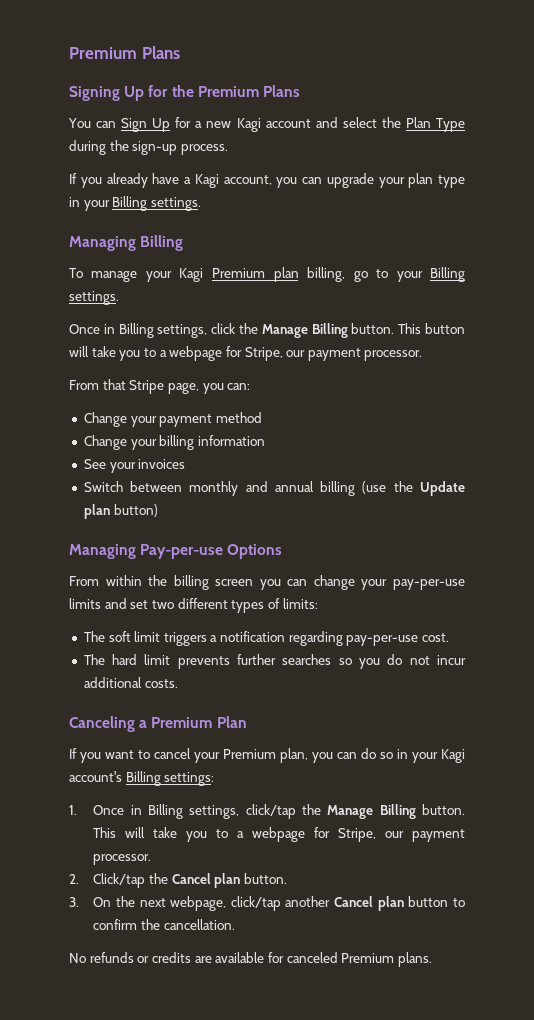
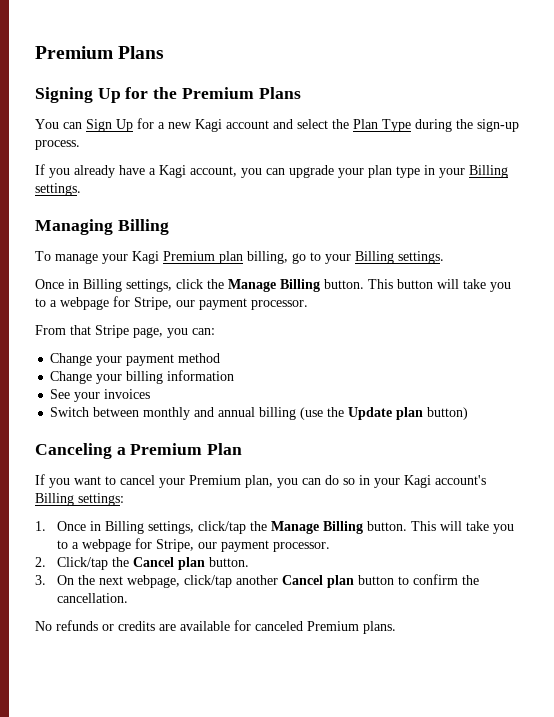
[69,544,283,559] [69,575,465,590] [69,598,318,613] [83,631,450,646] [83,654,466,669] [83,677,178,688] // Managing Pay-per-use Options // From within the billing screen you can change your pay-per-use limits and set two different types of limits: // The soft limit triggers a notification regarding pay-per-use cost. // The hard limit prevents further searches so you do not incur additional costs. -> (469, 413) none

